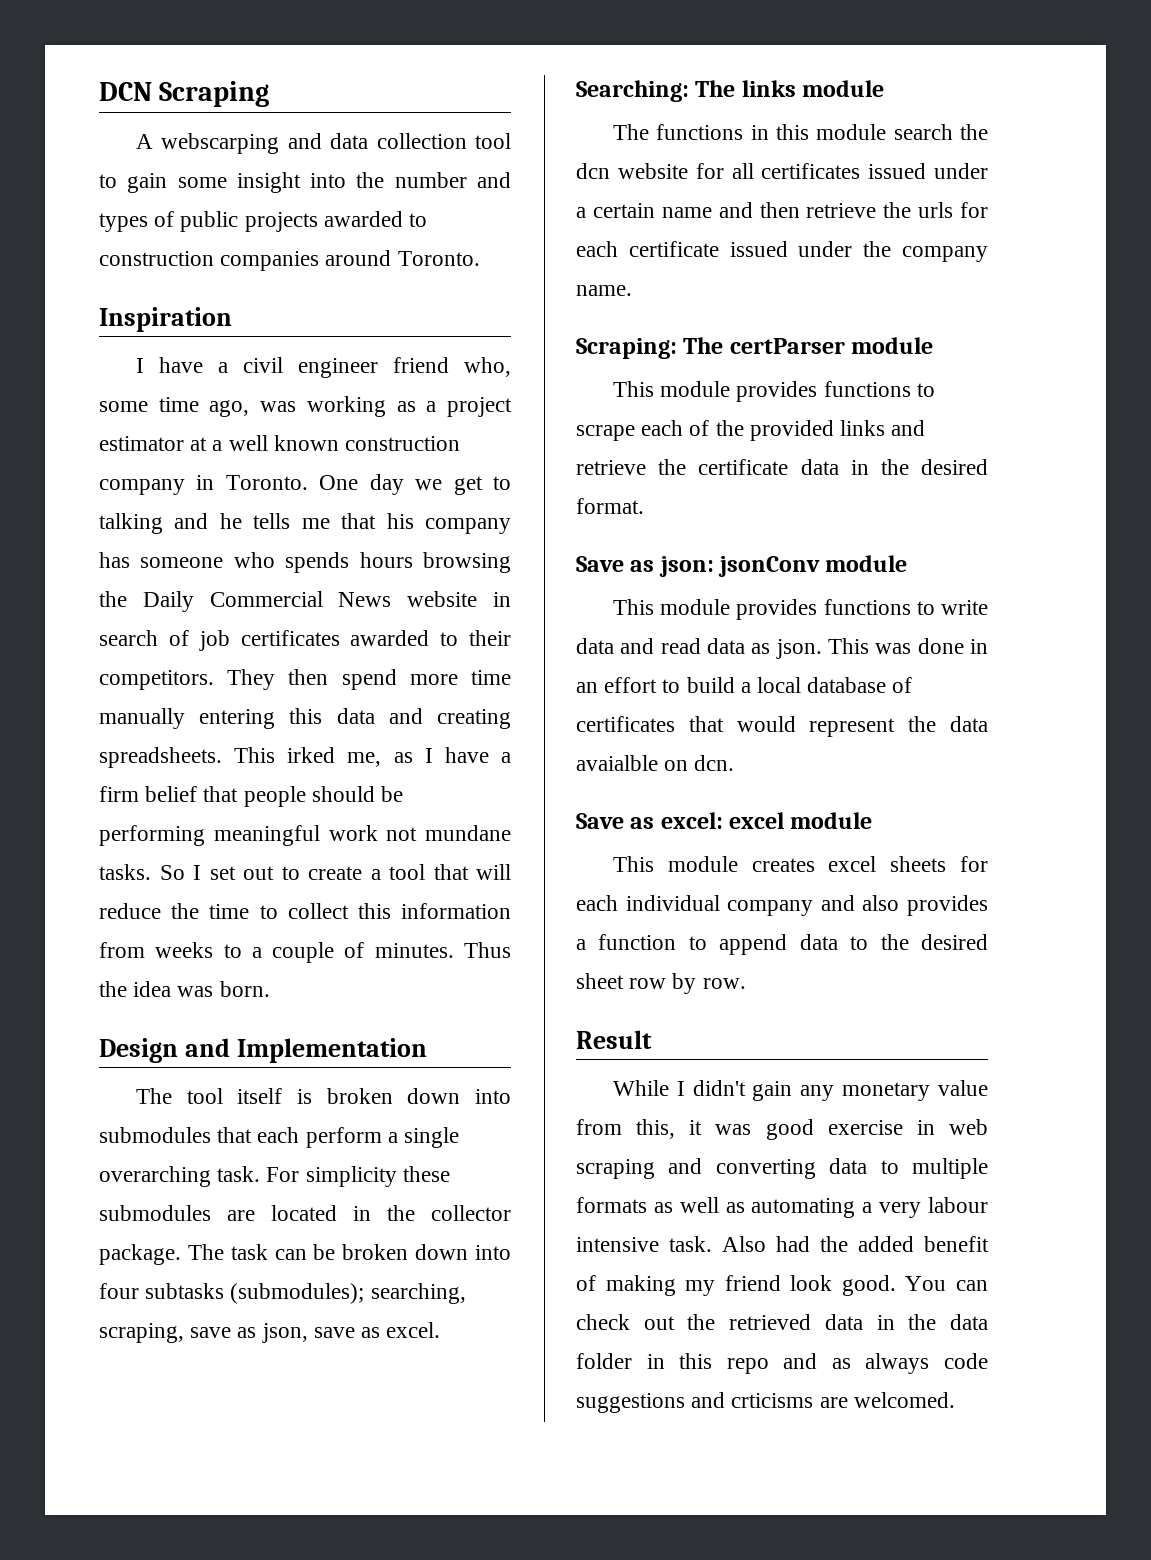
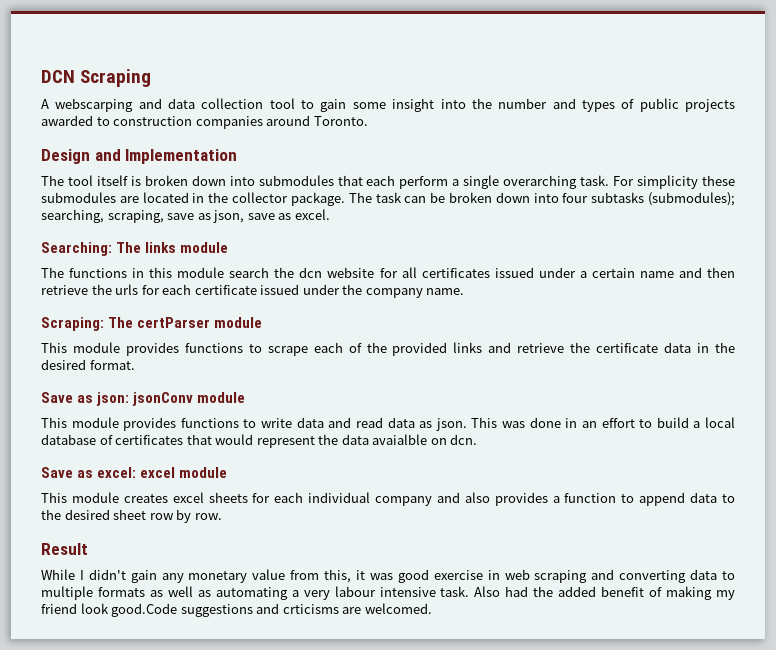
[99,307,232,332] [135,357,511,378] [99,396,512,417] [99,435,461,451] [99,474,512,495] [99,513,511,534] [99,552,511,573] [99,591,511,612] [99,630,511,651] [99,669,511,690] [99,708,511,729] [99,747,511,768] [99,786,404,807] [99,825,511,846] [99,864,511,880] [99,903,511,919] [99,942,511,963] [99,981,270,997] // Inspiration // I have a civil engineer friend who, some time ago, was working as a project estimator at a well known construction company in Toronto. One day we get to talking and he tells me that his company has someone who spends hours browsing the Daily Commercial News website in search of job certificates awarded to their competitors. They then spend more time manually entering this data and creating spreadsheets. This irked me, as I have a firm belief that people should be performing meaningful work not mundane tasks. So I set out to create a tool that will reduce the time to collect this information from weeks to a couple of minutes. Thus the idea was born. -> (368, 121) none
[841,1275,988,1296] [576,1314,988,1330] [576,1353,988,1374] good. You can check out the retrieved data in the data folder in this repo and as always code -> [111,603,178,617] good.Code

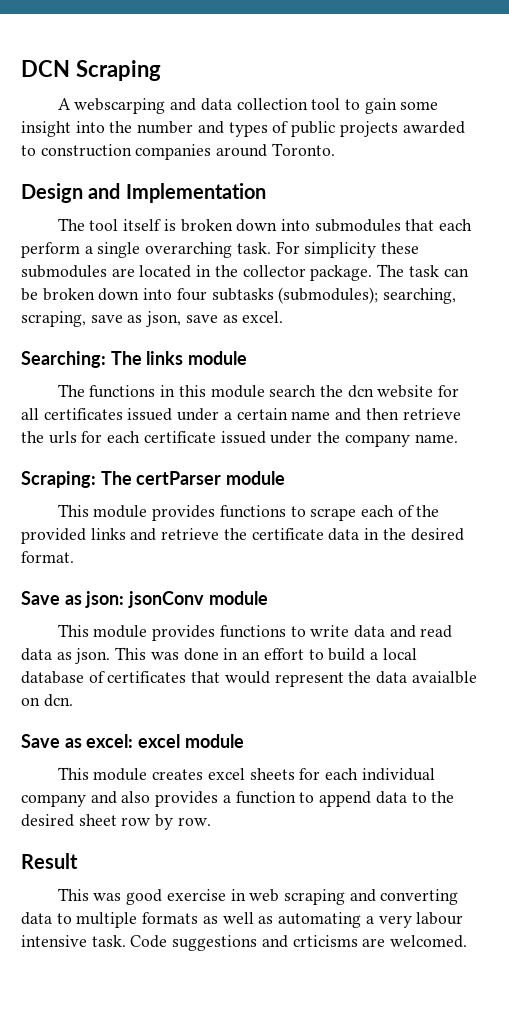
[41,569,366,583] While I didn't gain any monetary value from this, it -> [57,888,89,901] This
[474,586,736,600] [41,603,178,617] Also had the added benefit of making my friend look good.Code -> [130,935,168,948] Code

